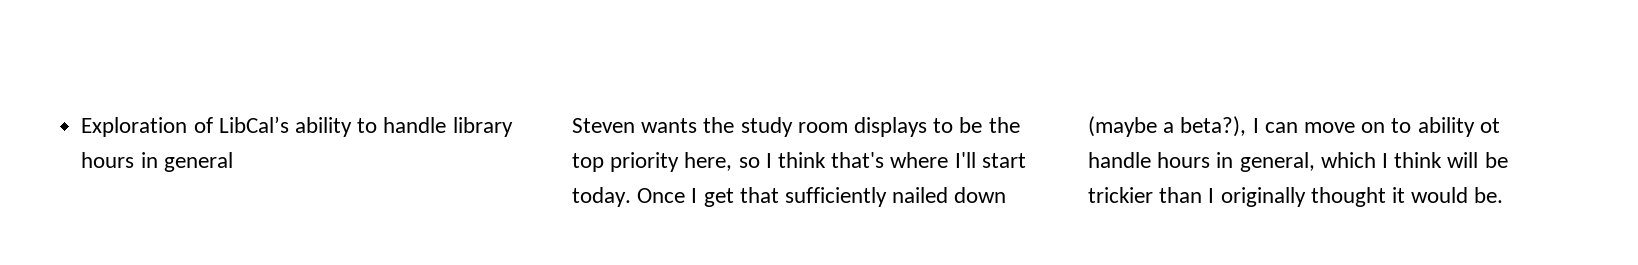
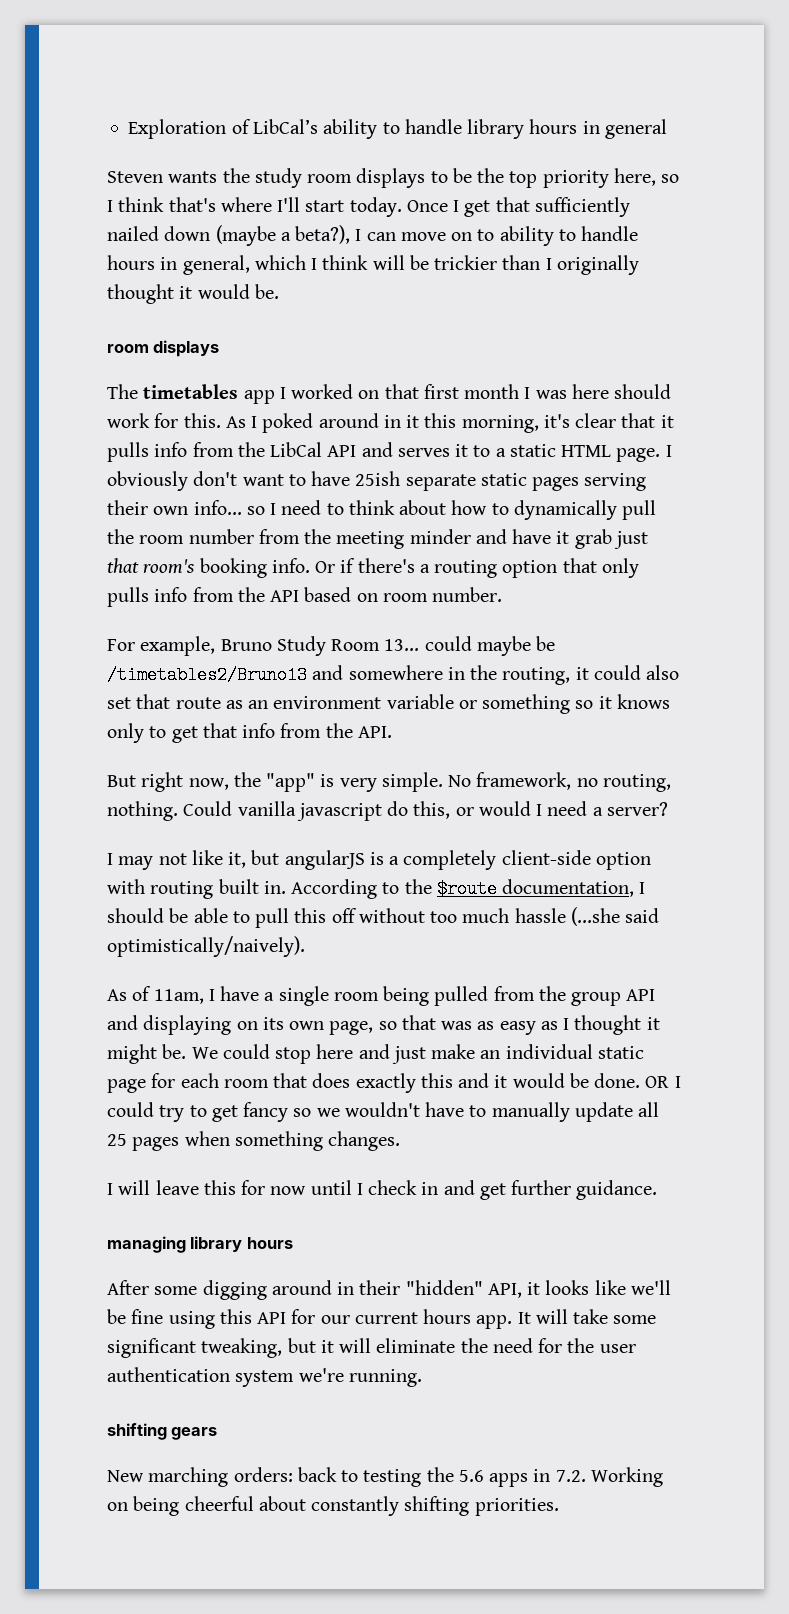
[1479,118,1500,133] ot -> [558,229,576,241] to
(1504, 195) none -> [107,340,220,357] [107,384,672,404] [107,413,674,433] [107,442,672,462] [107,471,647,491] [107,500,657,520] [107,529,648,549] [107,558,639,578] [107,587,503,607] [107,636,556,656] [107,665,680,685] [107,694,670,714] [107,723,392,743] [107,772,671,792] [107,801,668,821] [107,850,651,870] [107,879,646,899] [107,907,660,928] [107,936,305,957] [107,986,656,1006] [107,1015,660,1035] [107,1044,644,1064] [107,1073,681,1093] [107,1102,660,1122] [107,1131,401,1151] [107,1180,658,1200] [107,1236,293,1253] [107,1280,671,1300] [107,1309,657,1329] [107,1338,636,1358] [107,1367,422,1387] [107,1423,218,1440] [107,1467,663,1487] [107,1496,559,1516] // room displays // The timetables app I worked on that first month I was here should work for this. As I poked around in it this morning, it's clear that it pulls info from the LibCal API and serves it to a static HTML page. I obviously don't want to have 25ish separate static pages serving their own info... so I need to think about how to dynamically pull the room number from the meeting minder and have it grab just that room's booking info. Or if there's a routing option that only pulls info from the API based on room number. // For example, Bruno Study Room 13... could maybe be /timetables2/Bruno13 and somewhere in the routing, it could also set that route as an environment variable or something so it knows only to get that info from the API. // But right now, the "app" is very simple. No framework, no routing, nothing. Could vanilla javascript do this, or would I need a server? // I may not like it, but angularJS is a completely client-side option with routing built in. According to the $route documentation, I should be able to pull this off without too much hassle (...she said optimistically/naively). // As of 11am, I have a single room being pulled from the group API and displaying on its own page, so that was as easy as I thought it might be. We could stop here and just make an individual static page for each room that does exactly this and it would be done. OR I could try to get fancy so we wouldn't have to manually update all 25 pages when something changes. // I will leave this for now until I check in and get further guidance. // managing library hours // After some digging around in their "hidden" API, it looks like we'll be fine using this API for our current hours app. It will take some significant tweaking, but it will eliminate the need for the user authentication system we're running. // shifting gears // New marching orders: back to testing the 5.6 apps in 7.2. Working on being cheerful about constantly shifting priorities.

